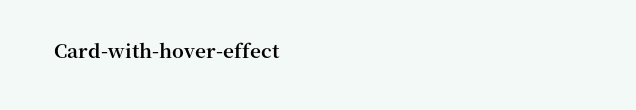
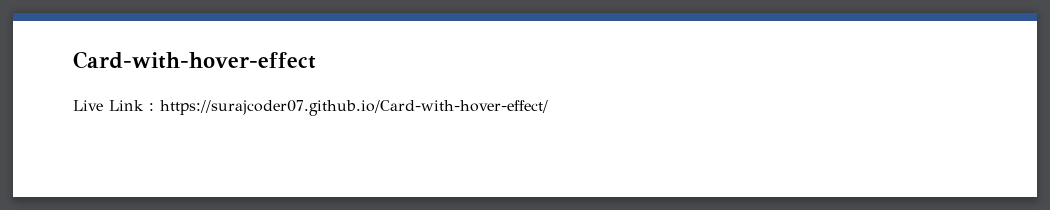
(280, 50) none -> [73,100,548,116] // Live Link : https://surajcoder07.github.io/Card-with-hover-effect/

